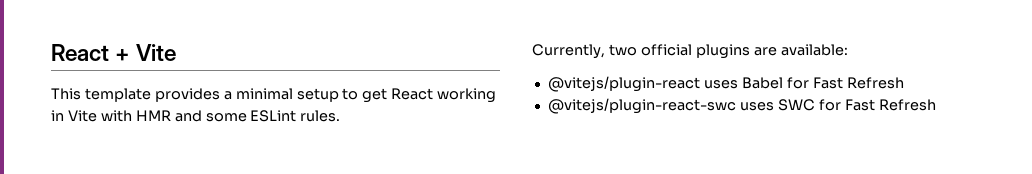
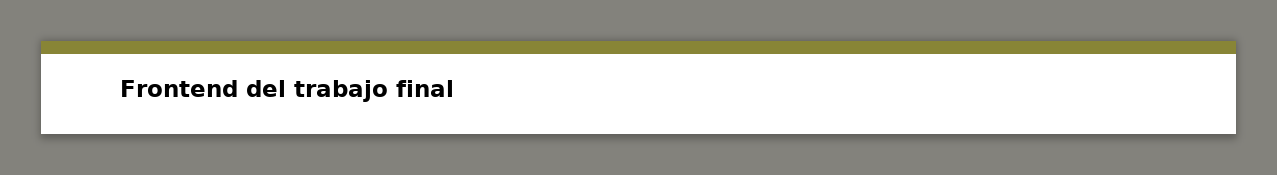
[51,44,177,61] [51,88,497,103] [51,110,341,122] [532,44,848,59] [547,76,904,92] [547,98,936,114] React + Vite // This template provides a minimal setup to get React working in Vite with HMR and some ESLint rules. // Currently, two official plugins are available: // @vitejs/plugin-react uses Babel for Fast Refresh // @vitejs/plugin-react-swc uses SWC for Fast Refresh -> [120,80,454,102] Frontend del trabajo final

